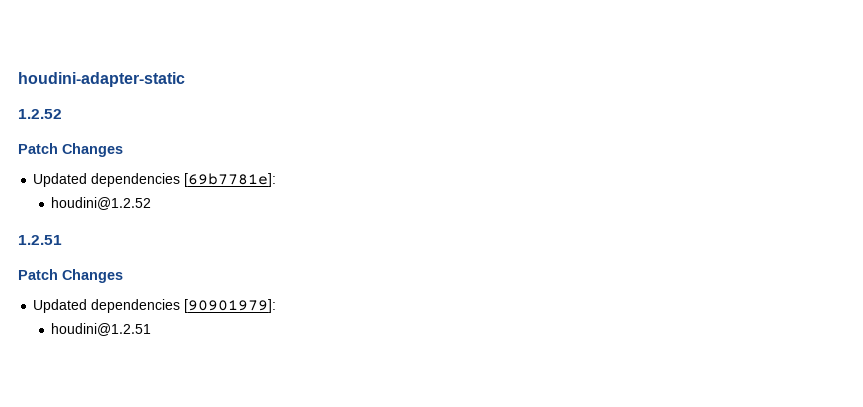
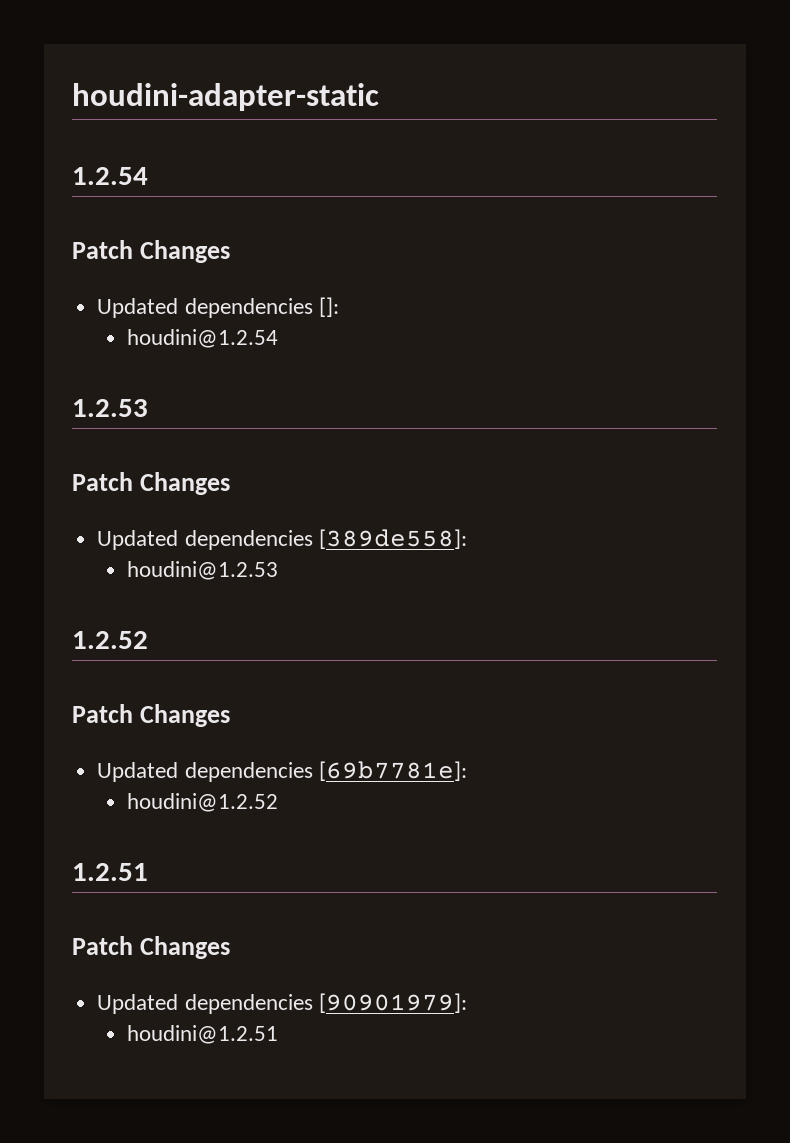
(185, 79) none -> [72,167,148,185] [72,240,231,263] [97,297,339,318] [127,329,279,348] [72,399,148,417] [72,472,231,495] [97,529,467,550] [127,561,279,580] // 1.2.54 // Patch Changes // Updated dependencies []: // houdini@1.2.54 // 1.2.53 // Patch Changes // Updated dependencies [389de558]: // houdini@1.2.53

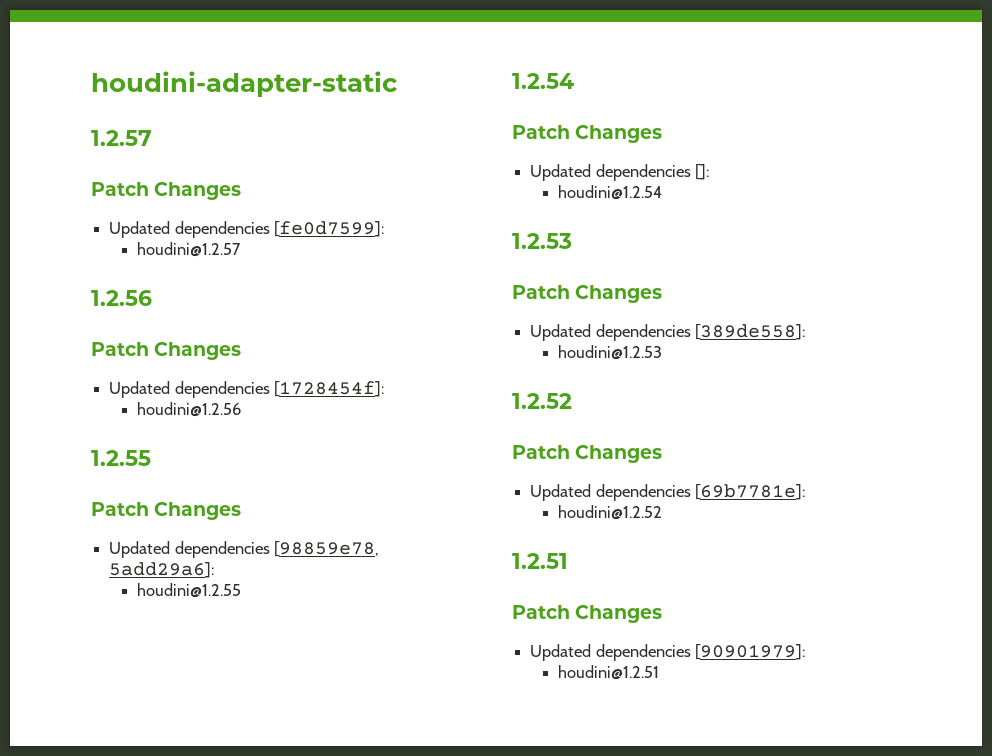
(379, 97) none -> [91,130,152,146] [91,182,242,200] [109,221,385,238] [136,242,241,257] [91,290,152,306] [91,342,242,360] [109,381,385,398] [136,402,241,417] [91,450,151,466] [91,502,242,520] [109,541,380,558] [109,562,215,578] [136,583,241,598] // 1.2.57 // Patch Changes // Updated dependencies [fe0d7599]: // houdini@1.2.57 // 1.2.56 // Patch Changes // Updated dependencies [1728454f]: // houdini@1.2.56 // 1.2.55 // Patch Changes // Updated dependencies [98859e78, 5add29a6]: // houdini@1.2.55

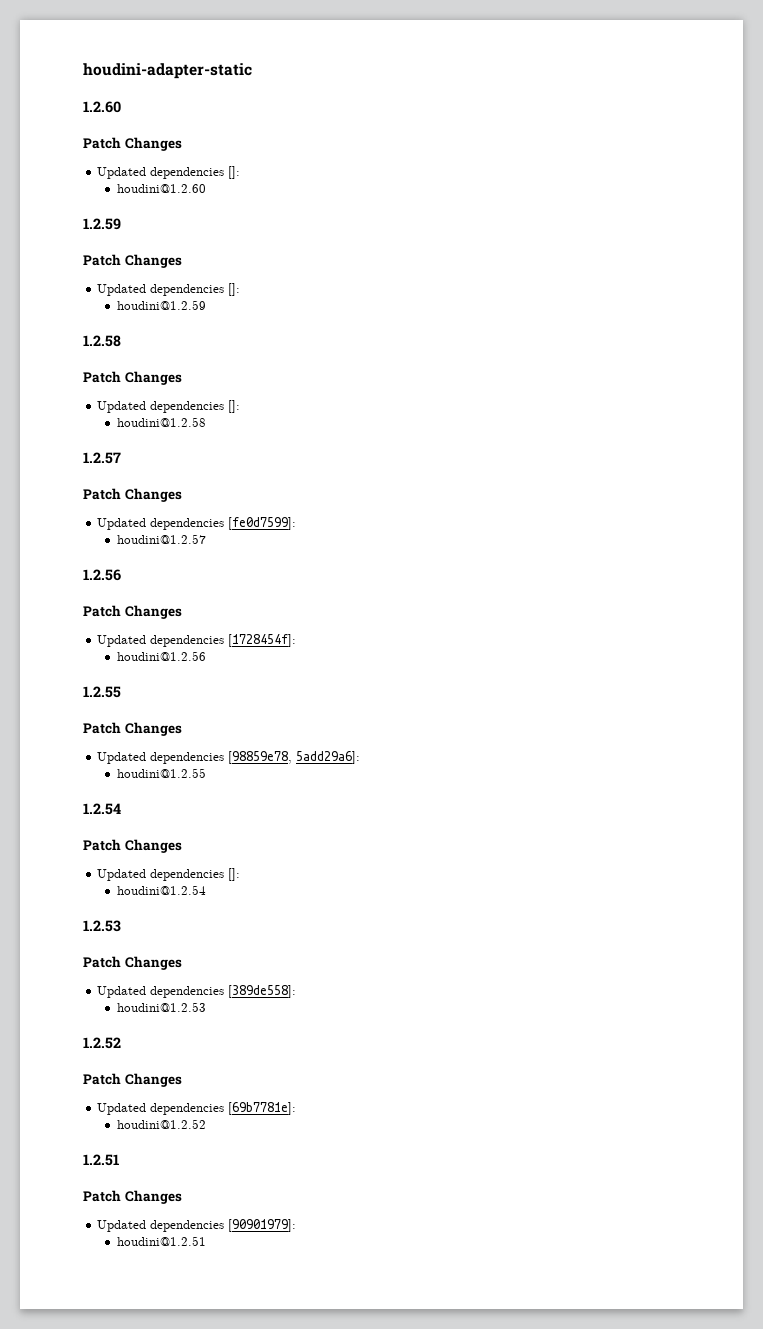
(397, 84) none -> [83,101,121,113] [83,137,182,151] [97,166,241,179] [116,184,206,193] [83,218,121,230] [83,254,182,268] [97,283,241,296] [116,300,206,310] [83,335,121,347] [83,371,182,385] [97,400,241,413] [116,417,206,427] // 1.2.60 // Patch Changes // Updated dependencies []: // houdini@1.2.60 // 1.2.59 // Patch Changes // Updated dependencies []: // houdini@1.2.59 // 1.2.58 // Patch Changes // Updated dependencies []: // houdini@1.2.58

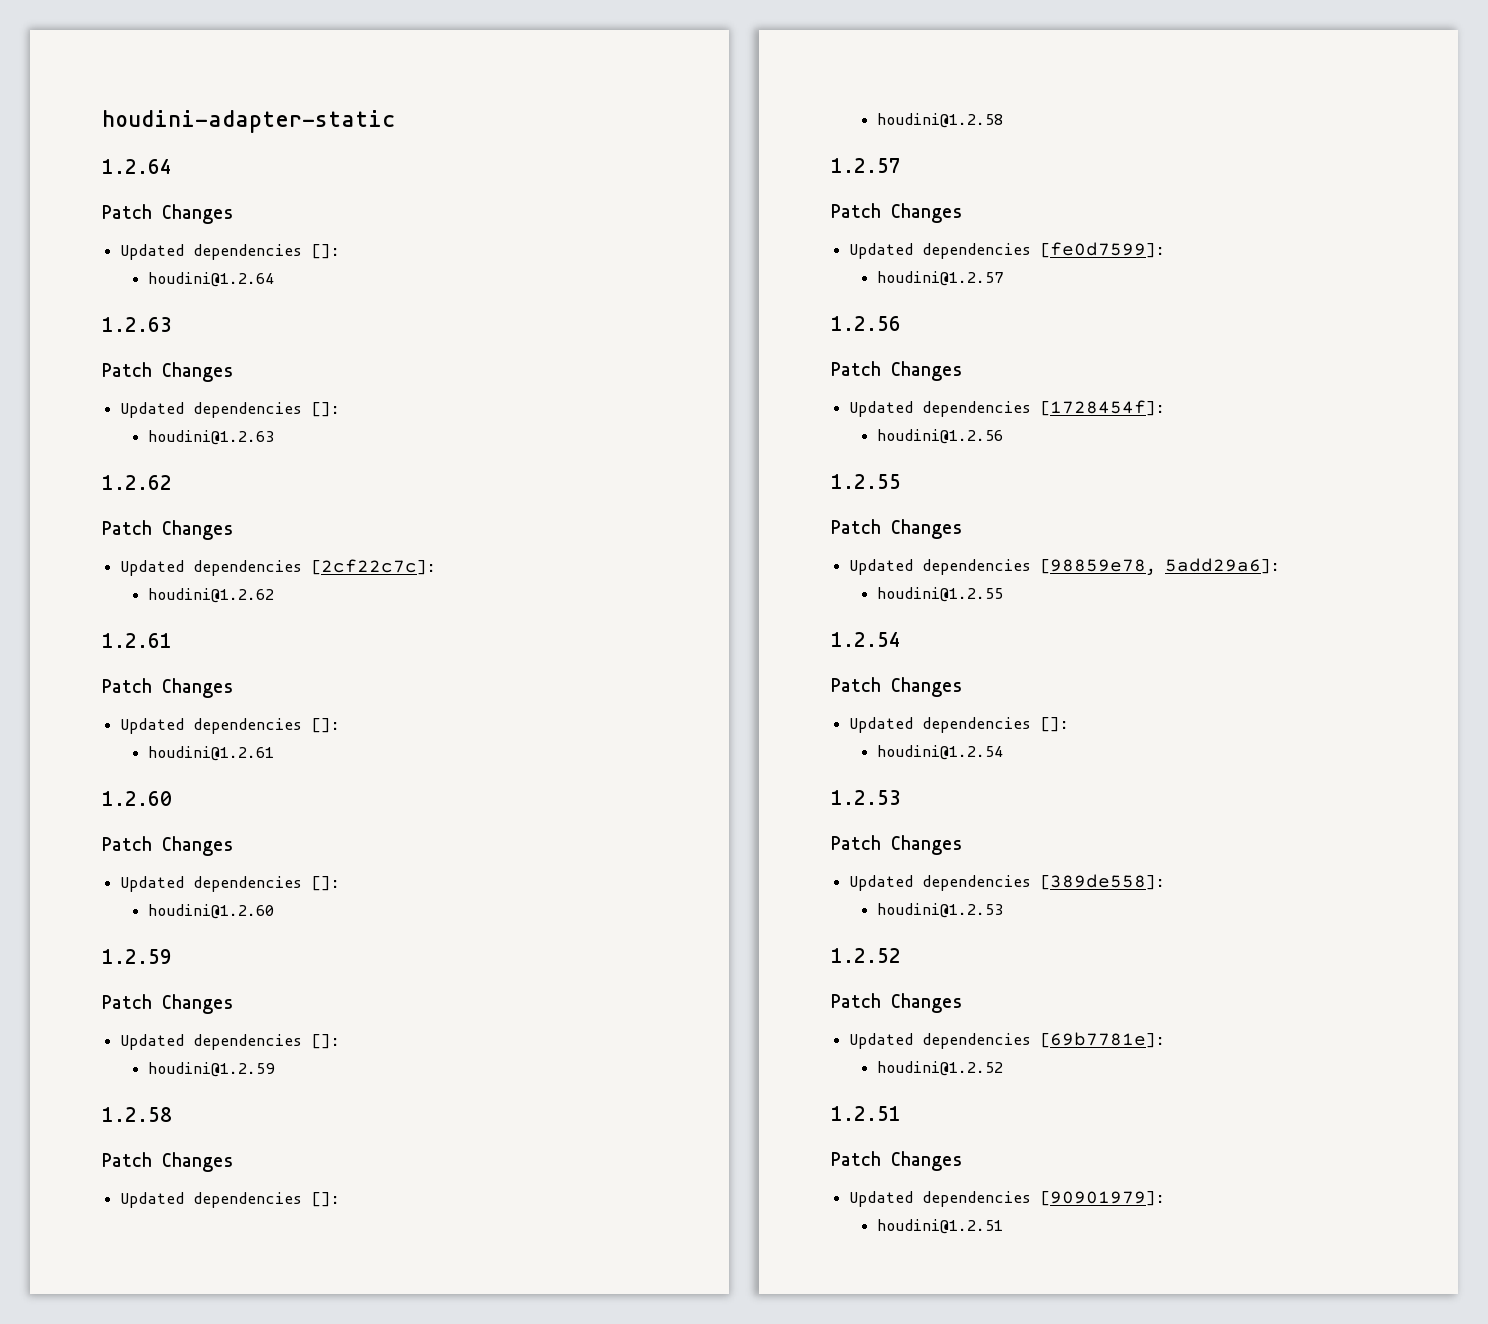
(252, 71) none -> [102,159,172,174] [102,204,234,224] [120,244,341,260] [148,272,275,287] [102,317,172,332] [102,362,234,382] [120,402,341,418] [148,430,275,445] [102,475,172,490] [102,520,234,540] [120,559,437,576] [148,588,275,603] [102,633,172,648] [102,678,234,698] [120,718,341,734] [148,746,275,761] // 1.2.64 // Patch Changes // Updated dependencies []: // houdini@1.2.64 // 1.2.63 // Patch Changes // Updated dependencies []: // houdini@1.2.63 // 1.2.62 // Patch Changes // Updated dependencies [2cf22c7c]: // houdini@1.2.62 // 1.2.61 // Patch Changes // Updated dependencies []: // houdini@1.2.61

